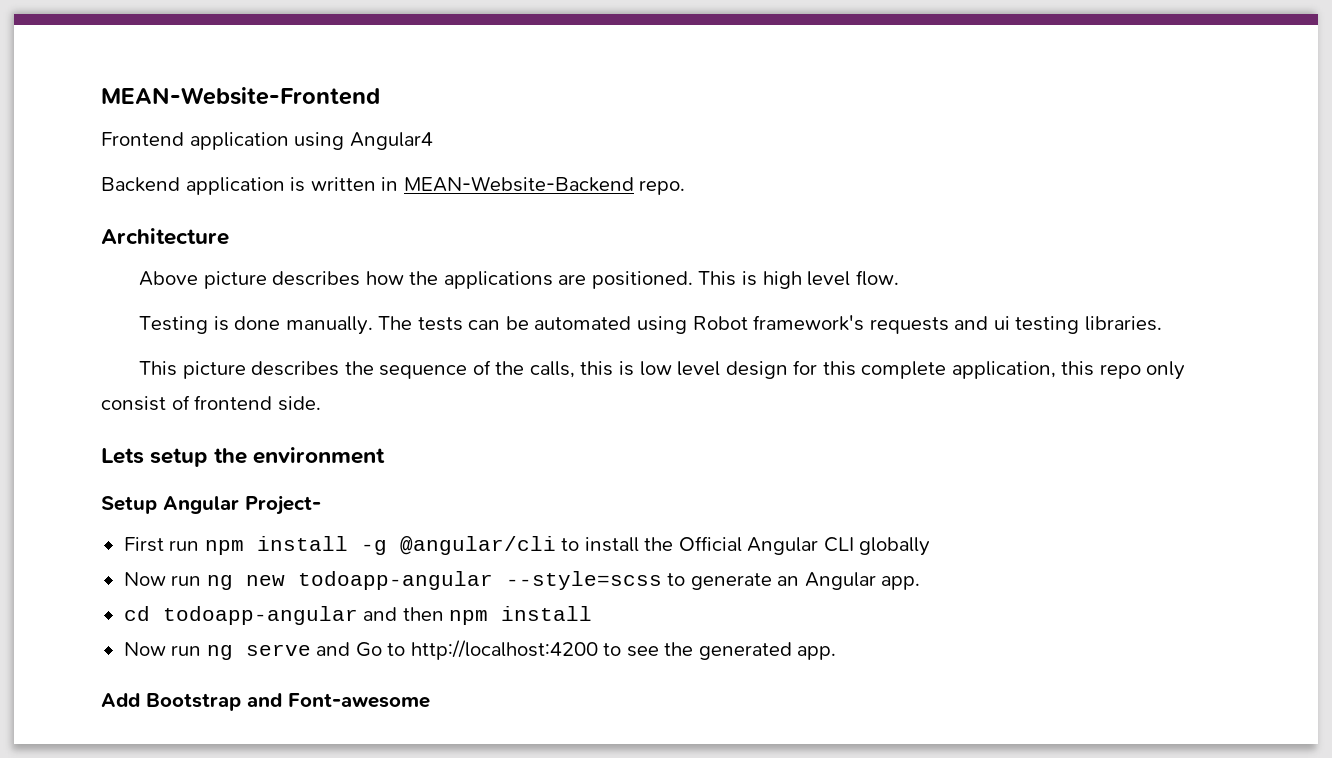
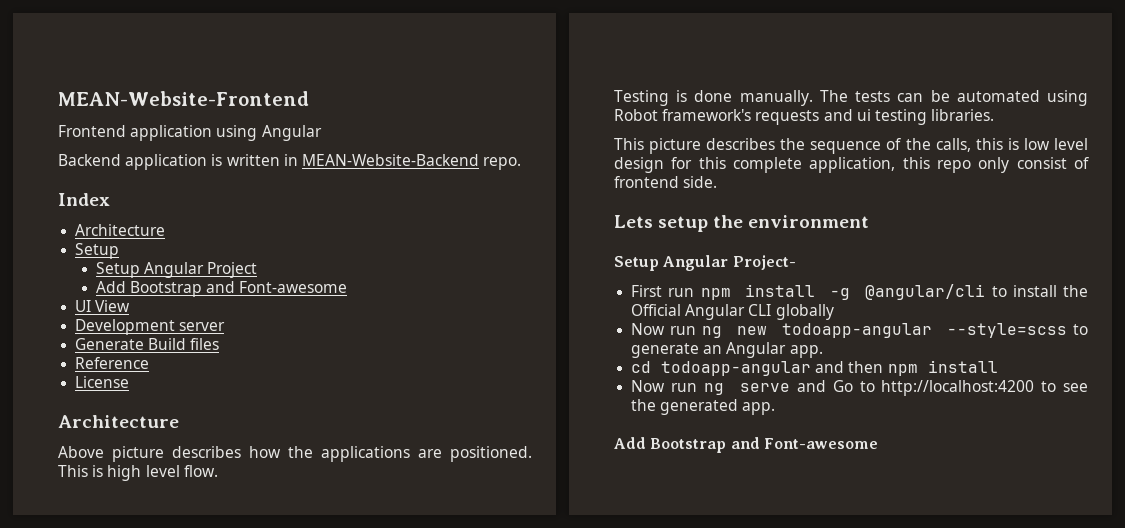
[349,132,433,150] Angular4 -> [261,125,322,141] Angular
(686, 187) none -> [58,193,110,206] [75,224,166,236] [75,243,120,259] [95,262,257,278] [95,281,348,297] [75,300,131,312] [75,319,226,335] [75,338,220,350] [75,357,150,369] [75,376,130,388] // Index // Architecture // Setup // Setup Angular Project // Add Bootstrap and Font-awesome // UI View // Development server // Generate Build files // Reference // License

